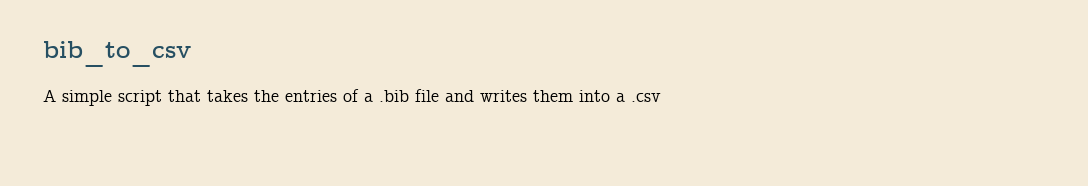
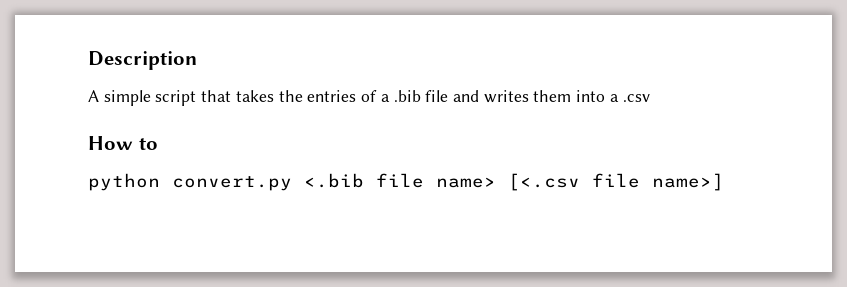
[43,41,191,67] bib_to_csv -> [88,51,197,70] Description
(661, 97) none -> [88,136,158,150] [88,173,724,191] // How to // python convert.py <.bib file name> [<.csv file name>]

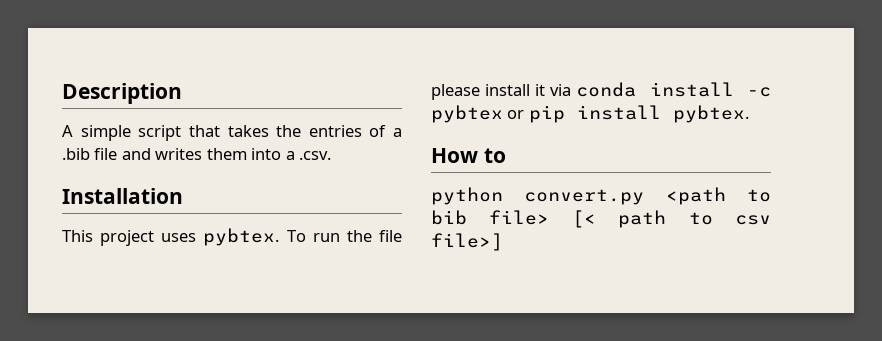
[622,94,650,102] [88,136,158,150] [88,173,724,191] .csv // How to // python convert.py <.bib file name> [<.csv file name>] -> [299,151,332,160] [62,188,183,204] [62,228,402,246] [431,82,771,100] [431,105,749,123] [431,148,506,163] [431,187,771,205] [431,210,771,228] [431,233,503,251] .csv. // Installation // This project uses pybtex. To run the file please install it via conda install -c pybtex or pip install pybtex. // How to // python convert.py <path to bib file> [< path to csv file>]

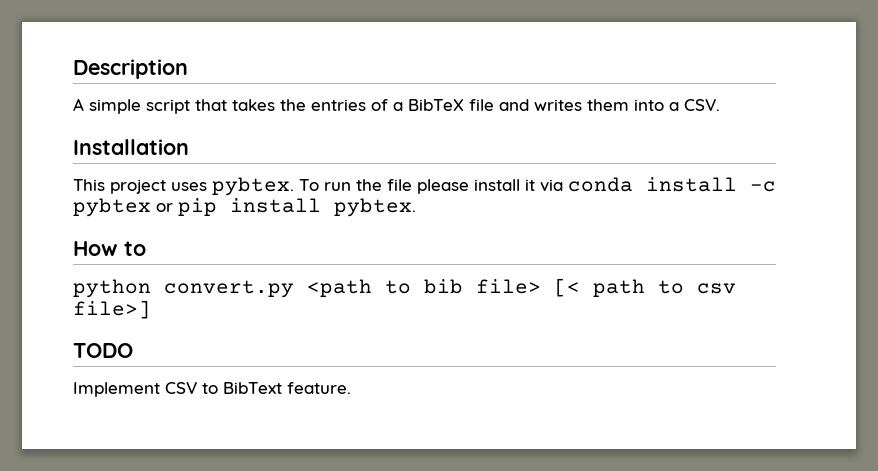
[62,148,90,160] .bib -> [408,99,464,111] BibTeX
[299,151,332,160] .csv. -> [684,99,720,111] CSV.
(503, 242) none -> [73,343,133,358] [73,382,351,397] // TODO // Implement CSV to BibText feature.

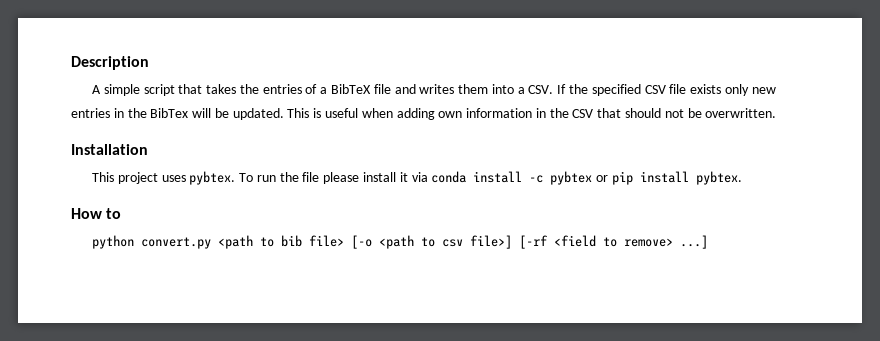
(720, 105) none -> [557,84,776,96] [71,108,777,120] If the specified CSV file exists only new entries in the BibTex will be updated. This is useful when adding own information in the CSV that should not be overwritten.
[554,278,645,297] [< path -> [350,235,414,249] [-o <path
[73,343,133,358] [73,382,351,397] // TODO // Implement CSV to BibText feature. -> [518,235,708,249] [-rf <field to remove> ...]

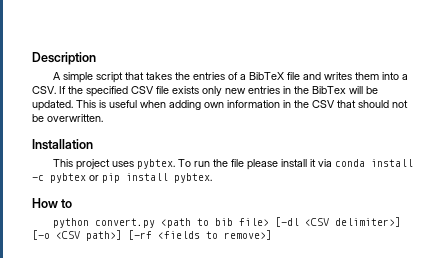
[350,235,708,249] [-o <path to csv file>] [-rf <field to remove> ...] -> [275,217,402,227] [32,230,272,241] [-dl <CSV delimiter>] [-o <CSV path>] [-rf <fields to remove>]

